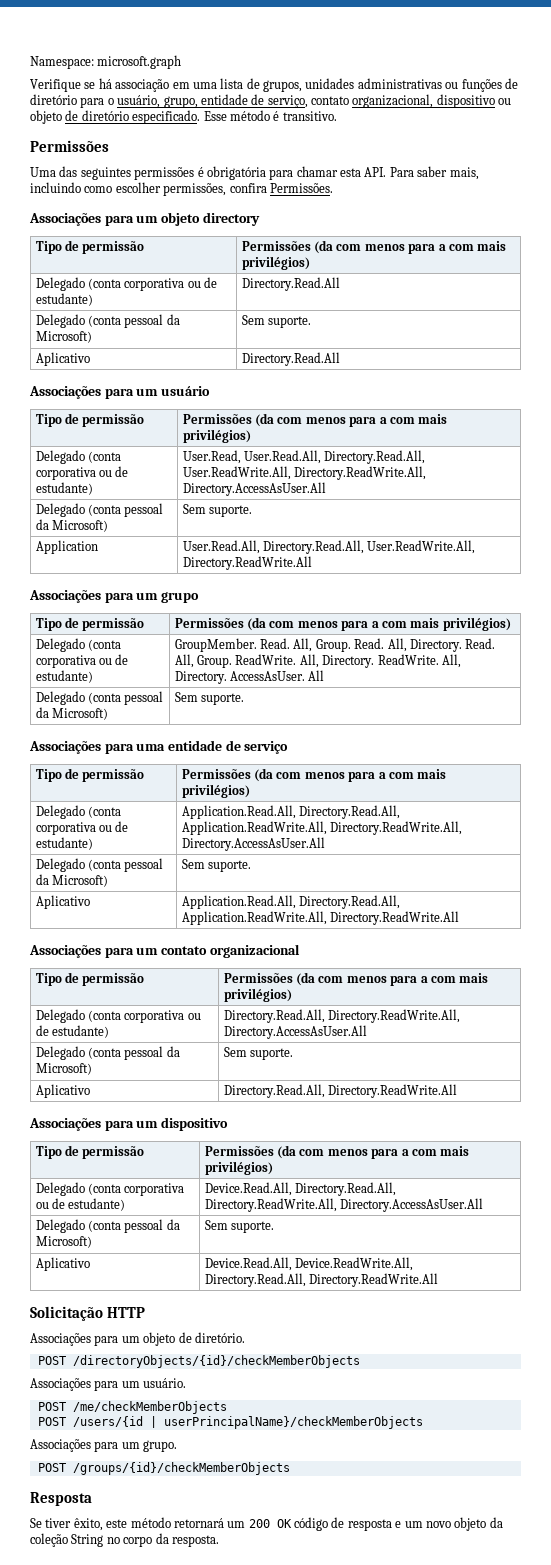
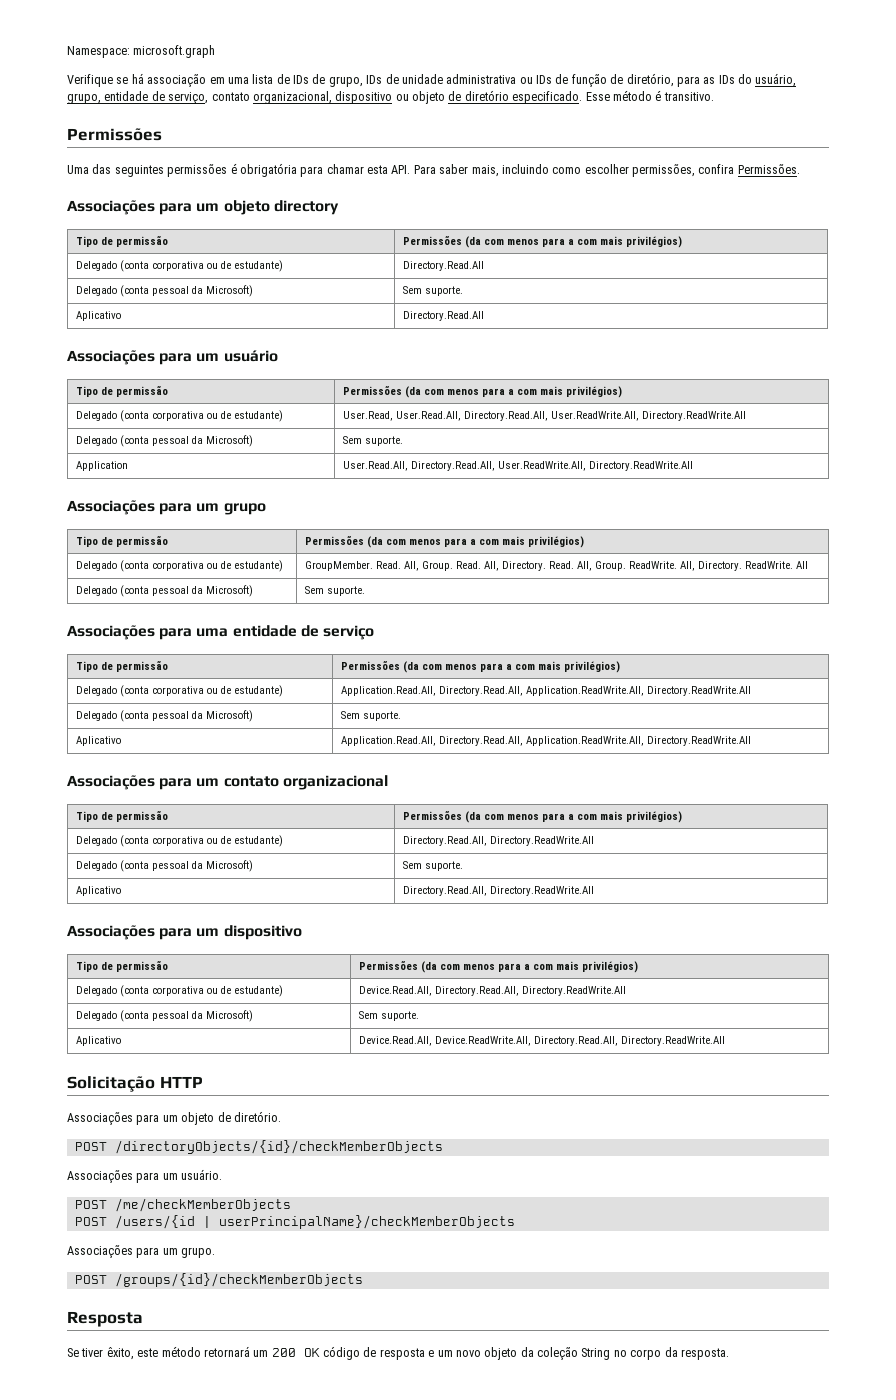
[263,78,518,92] [30,94,114,108] grupos, unidades administrativas ou funções de diretório para o -> [293,73,752,87] IDs de grupo, IDs de unidade administrativa ou IDs de função de diretório, para as IDs do
[294,466,427,480] [182,482,326,496] Directory.ReadWrite.All, Directory.AccessAsUser.All -> [642,411,747,421] Directory.ReadWrite.All
[441,654,461,668] [174,671,306,684] All, Directory. AccessAsUser. -> (794, 565) none
[330,821,463,835] [181,837,325,851] Directory.ReadWrite.All, Directory.AccessAsUser.All -> [647,686,752,696] Directory.ReadWrite.All
[328,1009,461,1023] [223,1025,367,1039] Directory.ReadWrite.All, Directory.AccessAsUser.All -> [490,836,595,846] Directory.ReadWrite.All
[204,1198,484,1212] Directory.ReadWrite.All, Directory.AccessAsUser.All -> [522,986,627,996] Directory.ReadWrite.All

